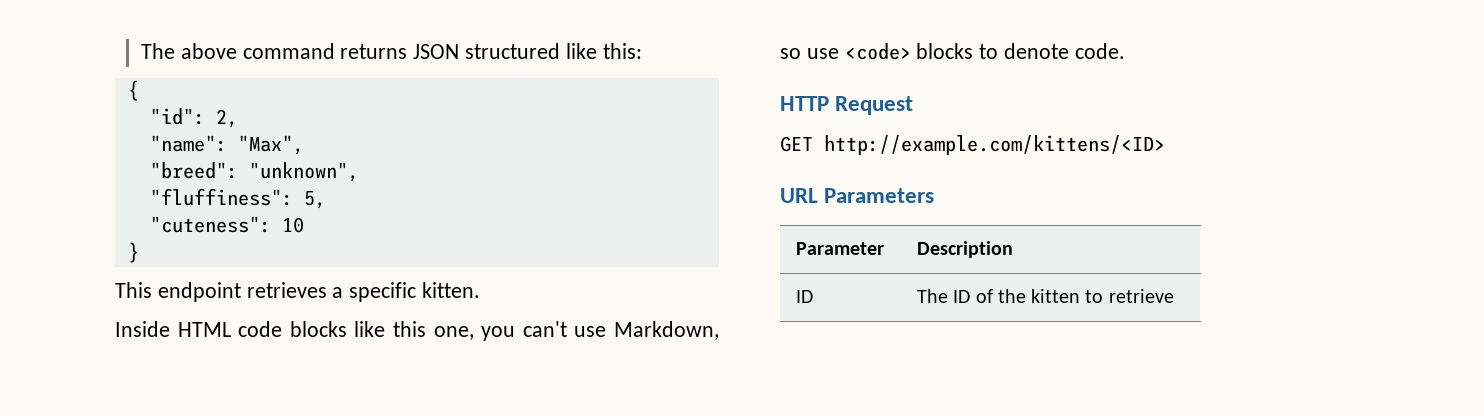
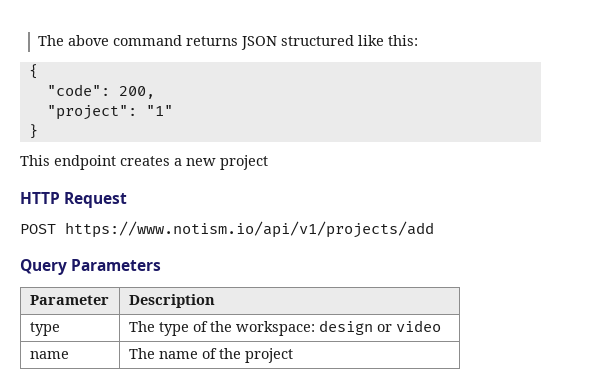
[149,108,238,128] [149,135,304,155] [149,162,359,182] [149,188,326,209] [149,216,304,233] [127,242,139,263] [115,282,481,302] [115,321,720,341] [780,43,1125,60] "id": 2, // "name": "Max", // "breed": "unknown", // "fluffiness": 5, // "cuteness": 10 // } // This endpoint retrieves a specific kitten. // Inside HTML code blocks like this one, you can't use Markdown, so use <code> blocks to denote code. -> [46,84,155,99] [46,105,173,120] [28,124,38,139] [20,155,268,170] "code": 200, // "project": "1" // } // This endpoint creates a new project
[780,135,1165,155] [780,188,818,203] GET http://example.com/kittens/<ID> // URL -> [20,221,434,238] [20,259,67,275] POST https://www.notism.io/api/v1/projects/add // Query
[796,290,814,303] [917,289,1174,303] ID | The ID of the kitten to retrieve -> [29,322,60,336] [128,320,441,336] [29,351,69,359] [128,348,293,363] type | The type of the workspace: design or video // name | The name of the project

